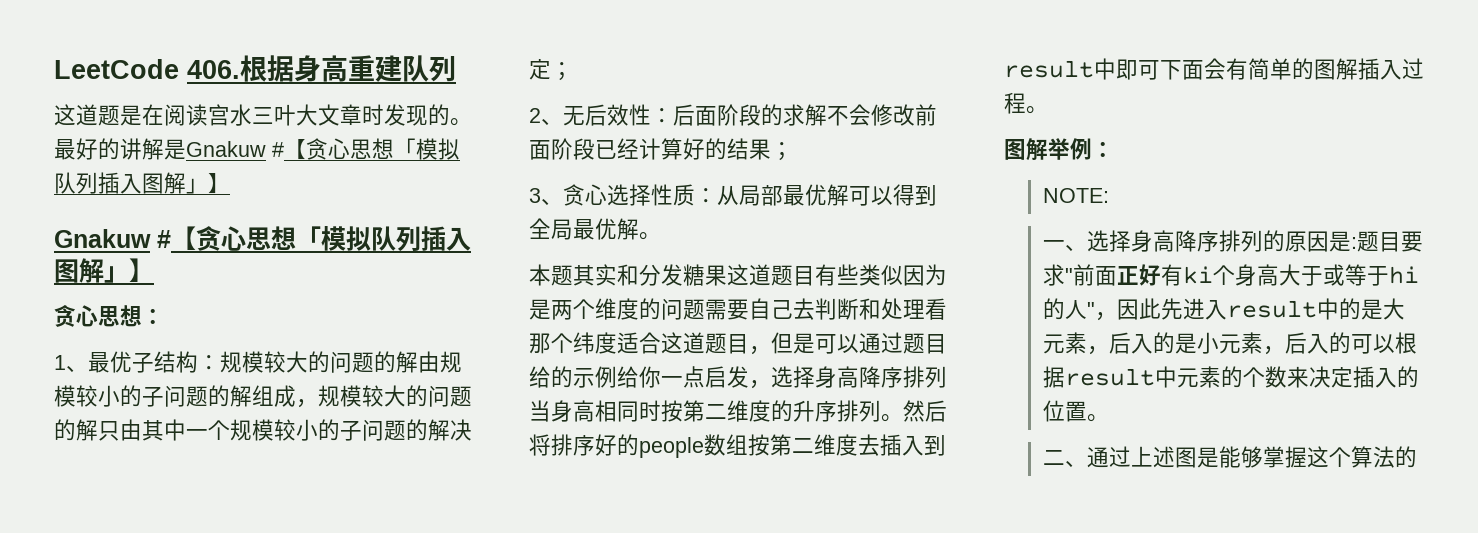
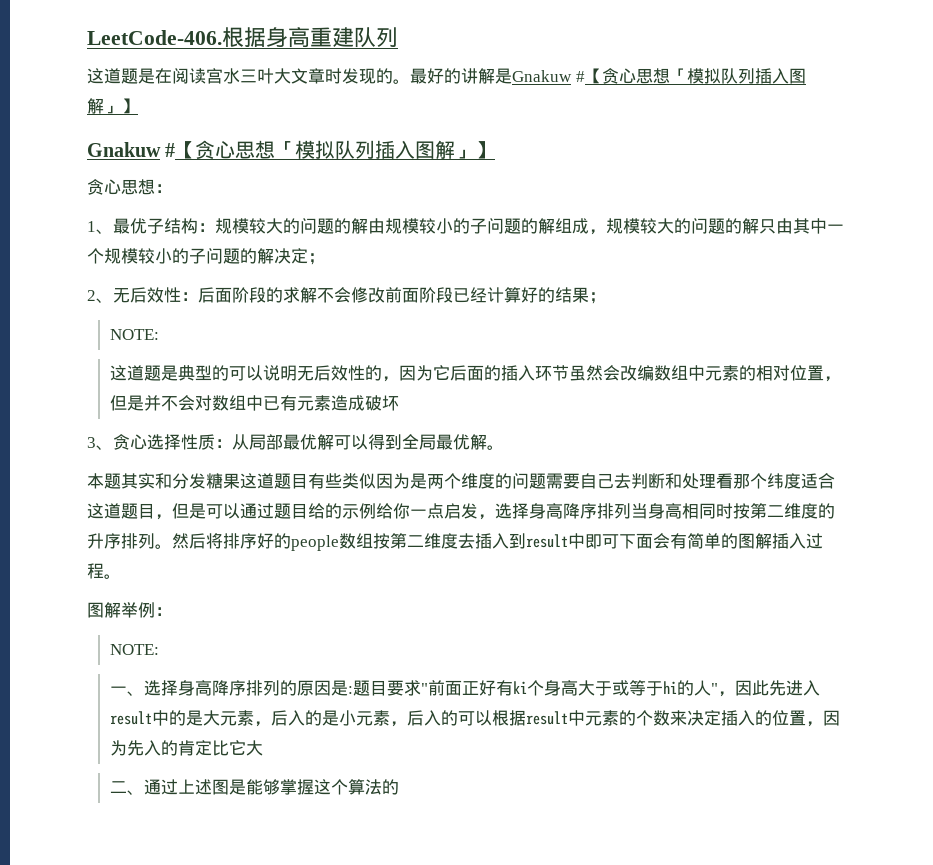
[54,59,240,79] LeetCode 406. -> [87,30,222,45] LeetCode-406.
(793, 151) none -> [109,329,159,340] [109,365,841,382] [109,395,399,411] // NOTE: // 这道题是典型的可以说明无后效性的，因为它后面的插入环节虽然会改编数组中元素的相对位置，但是并不会对数组中已有元素造成破坏
[1086,414,1109,422] 。 -> [805,710,840,727] [109,740,263,756] ，因为先入的肯定比它大

